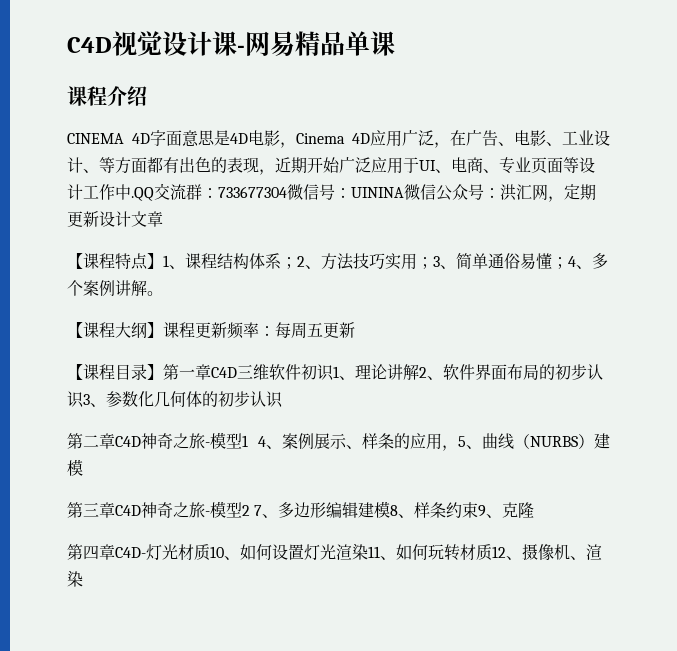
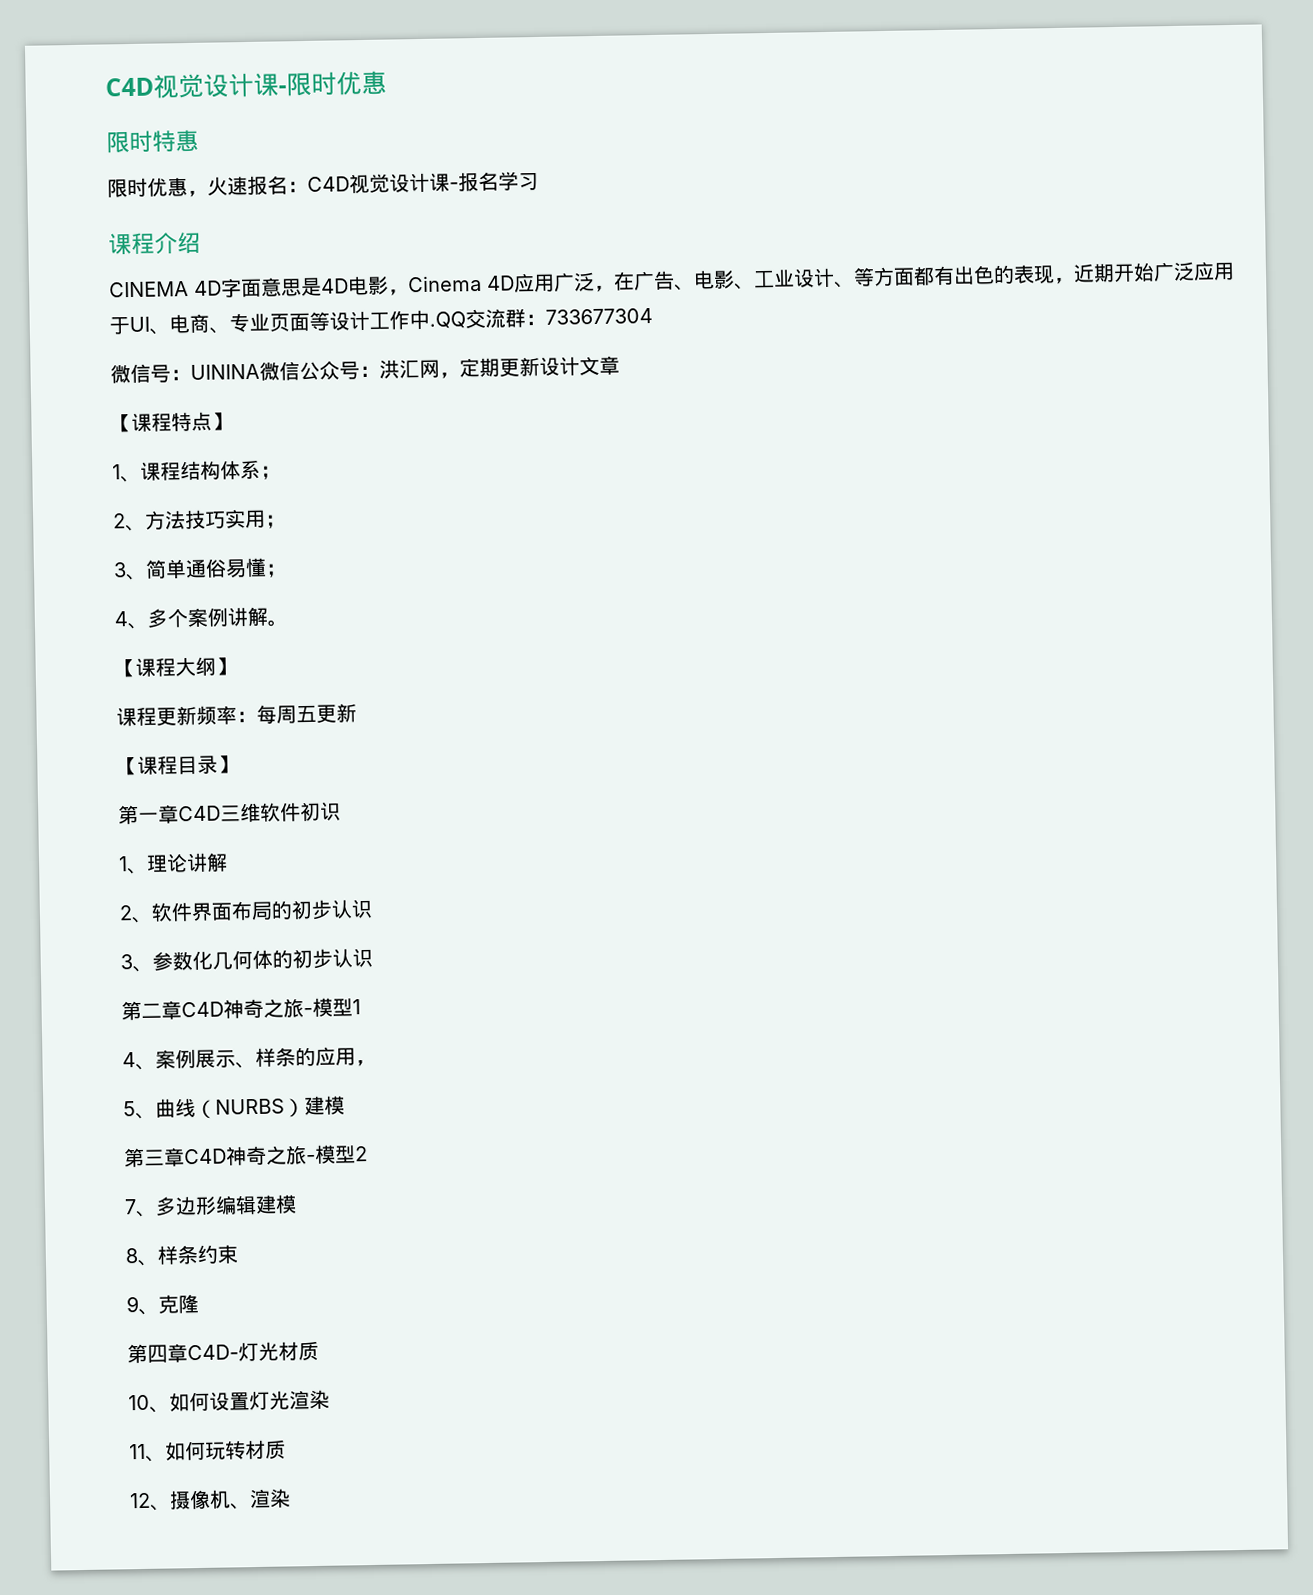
[67,31,395,57] C4D视觉设计课-网易精品单课 -> [105,70,387,99] [106,129,199,154] [107,171,539,198] C4D视觉设计课-限时优惠 // 限时特惠 // 限时优惠，火速报名：C4D视觉设计课-报名学习
(287, 192) none -> (653, 316) //
(163, 261) none -> (232, 421) //
(297, 263) none -> (281, 472) //
(433, 263) none -> (286, 521) //
(568, 263) none -> (287, 570) //
(163, 330) none -> (236, 666) //
(163, 372) none -> (238, 764) //
(334, 372) none -> (341, 811) //
(419, 372) none -> (228, 862) //
(84, 399) none -> (373, 908) //
(248, 441) none -> (361, 1007) //
(458, 448) none -> (376, 1063) //
(250, 510) none -> (368, 1154) //
(391, 509) none -> (297, 1204) //
(479, 510) none -> (238, 1254) //
(210, 552) none -> (319, 1350) //
(368, 552) none -> (330, 1399) //
(492, 552) none -> (286, 1449) //

